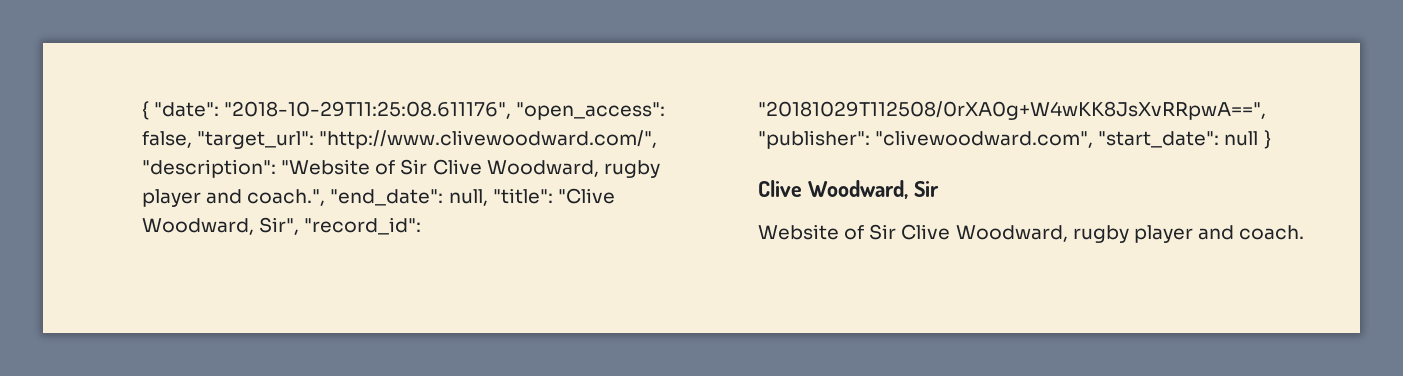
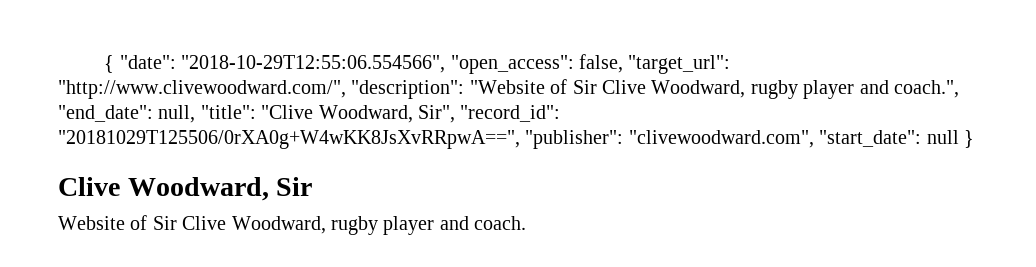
[224,101,512,119] "2018-10-29T11:25:08.611176", -> [181,55,446,73] "2018-10-29T12:55:06.554566",
[758,101,1266,120] "20181029T112508/0rXA0g+W4wKK8JsXvRRpwA==", -> [58,130,520,149] "20181029T125506/0rXA0g+W4wKK8JsXvRRpwA==",

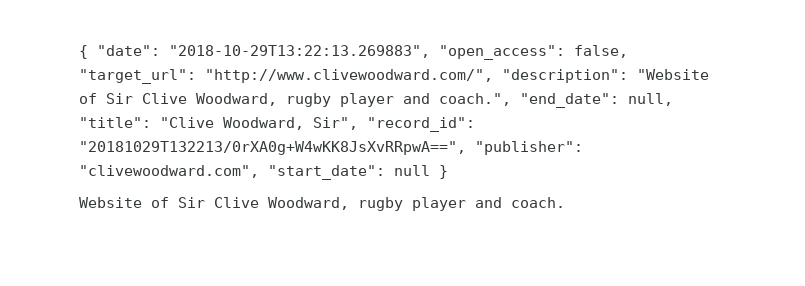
[181,55,446,73] "2018-10-29T12:55:06.554566", -> [169,45,430,58] "2018-10-29T13:22:13.269883",
[58,130,520,149] "20181029T125506/0rXA0g+W4wKK8JsXvRRpwA==", -> [79,141,466,155] "20181029T132213/0rXA0g+W4wKK8JsXvRRpwA==",
[58,177,313,201] // Clive Woodward, Sir -> (448, 172) none

